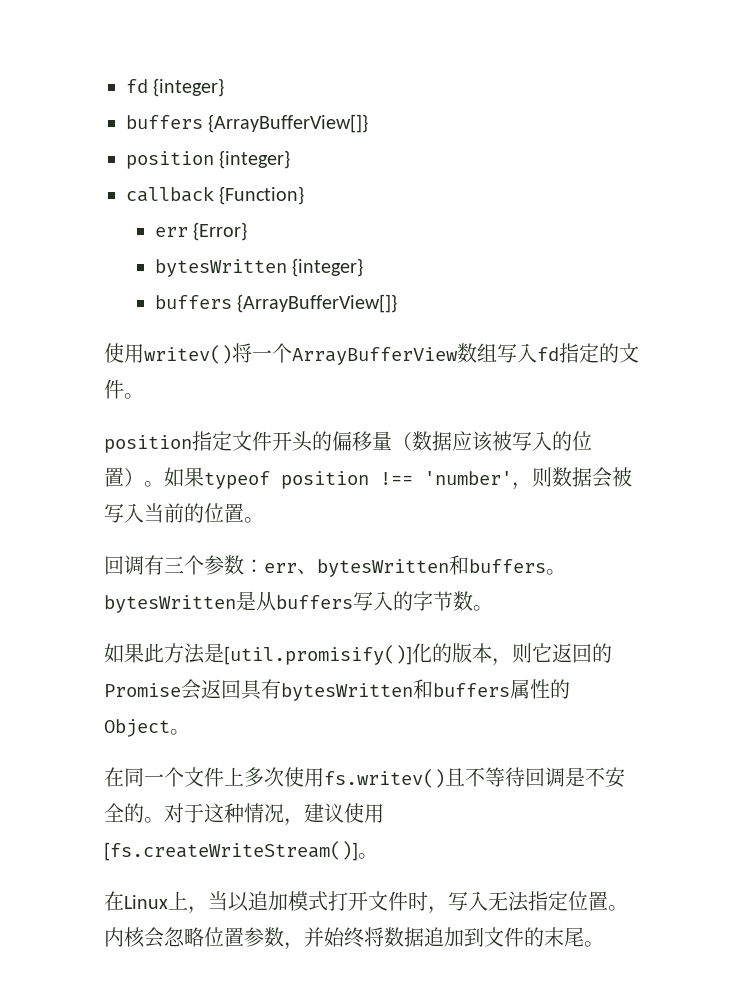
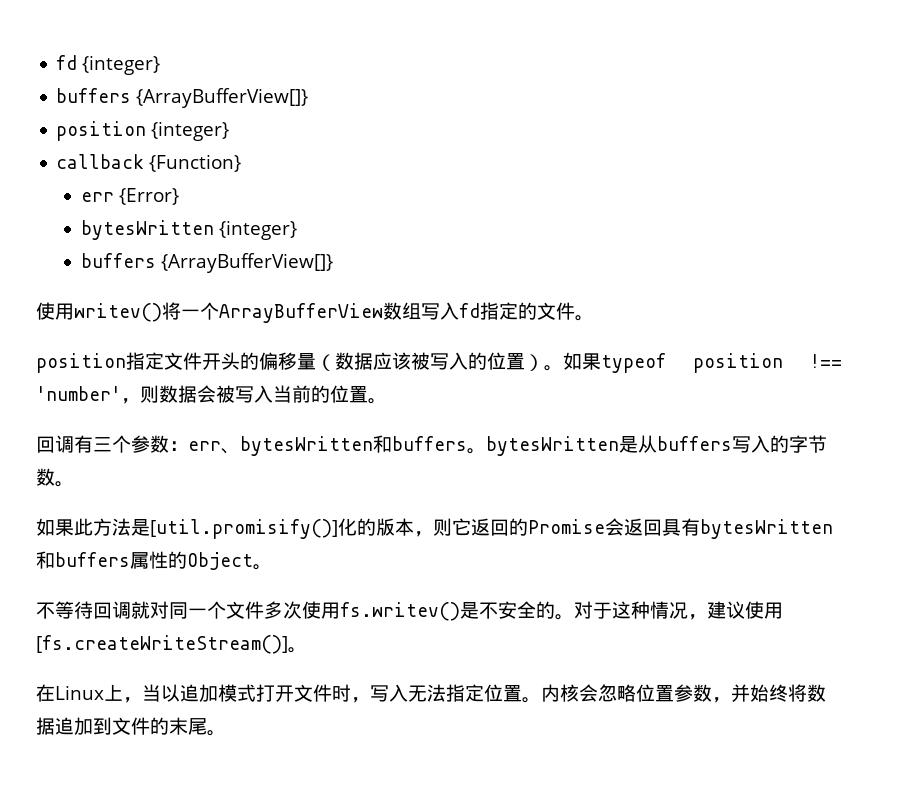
[104,767,124,787] 在 -> [36,601,169,619] 不等待回调就对
[224,767,244,786] 上 -> (264, 610) none
[445,767,565,787] 且不等待回调 -> (460, 611) none

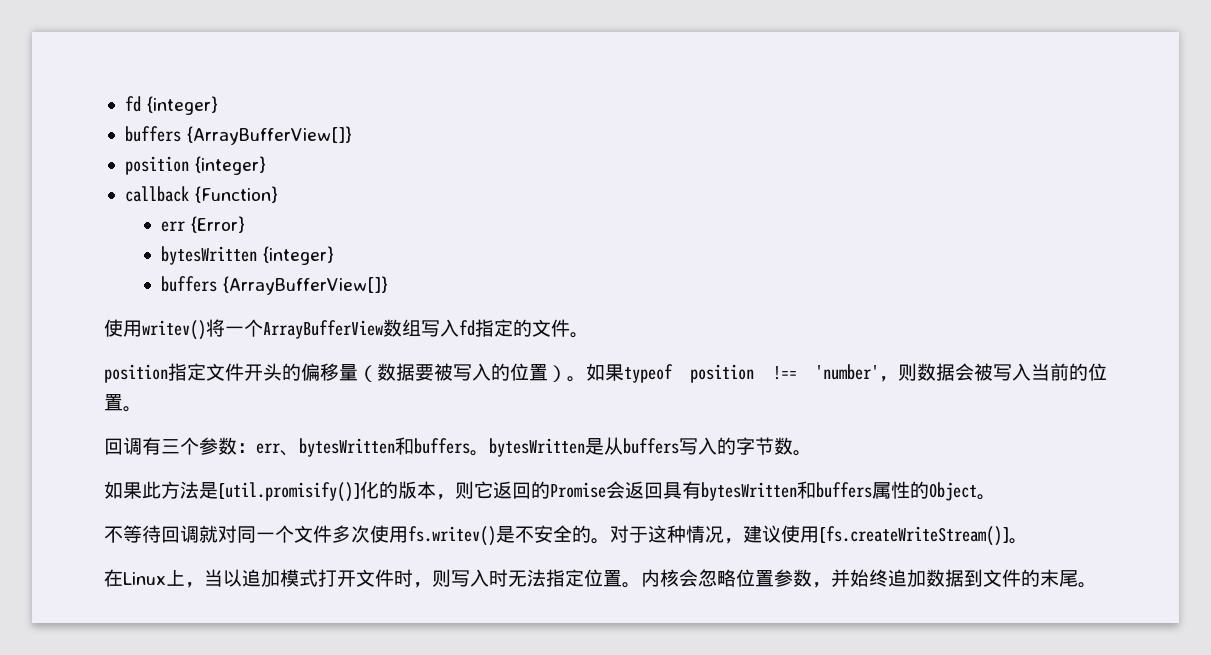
[373,352,411,370] 应该 -> [415,364,434,381] 要
[370,684,408,702] 写入 -> [432,569,508,587] 则写入时
[788,684,826,702] [36,717,93,735] 将数据追加 -> [888,569,964,587] 追加数据

